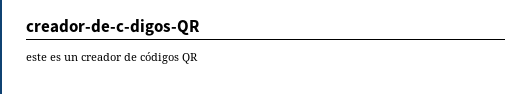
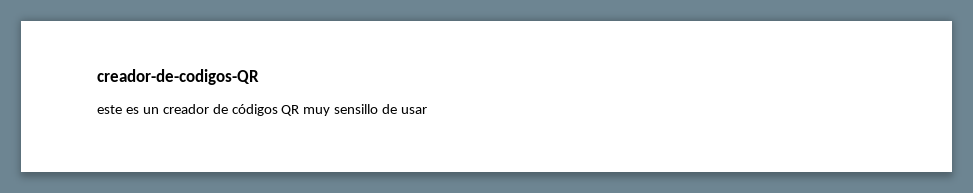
[26,19,200,36] creador-de-c-digos-QR -> [97,69,259,85] creador-de-codigos-QR
(198, 58) none -> [303,104,428,116] muy sensillo de usar

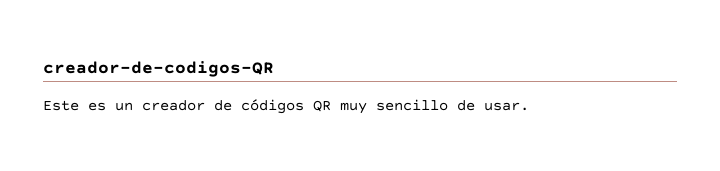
[97,105,122,114] este -> [43,100,79,111] Este
[334,104,428,114] sensillo de usar -> [376,99,529,111] sencillo de usar.

